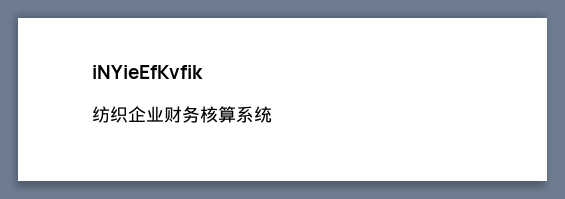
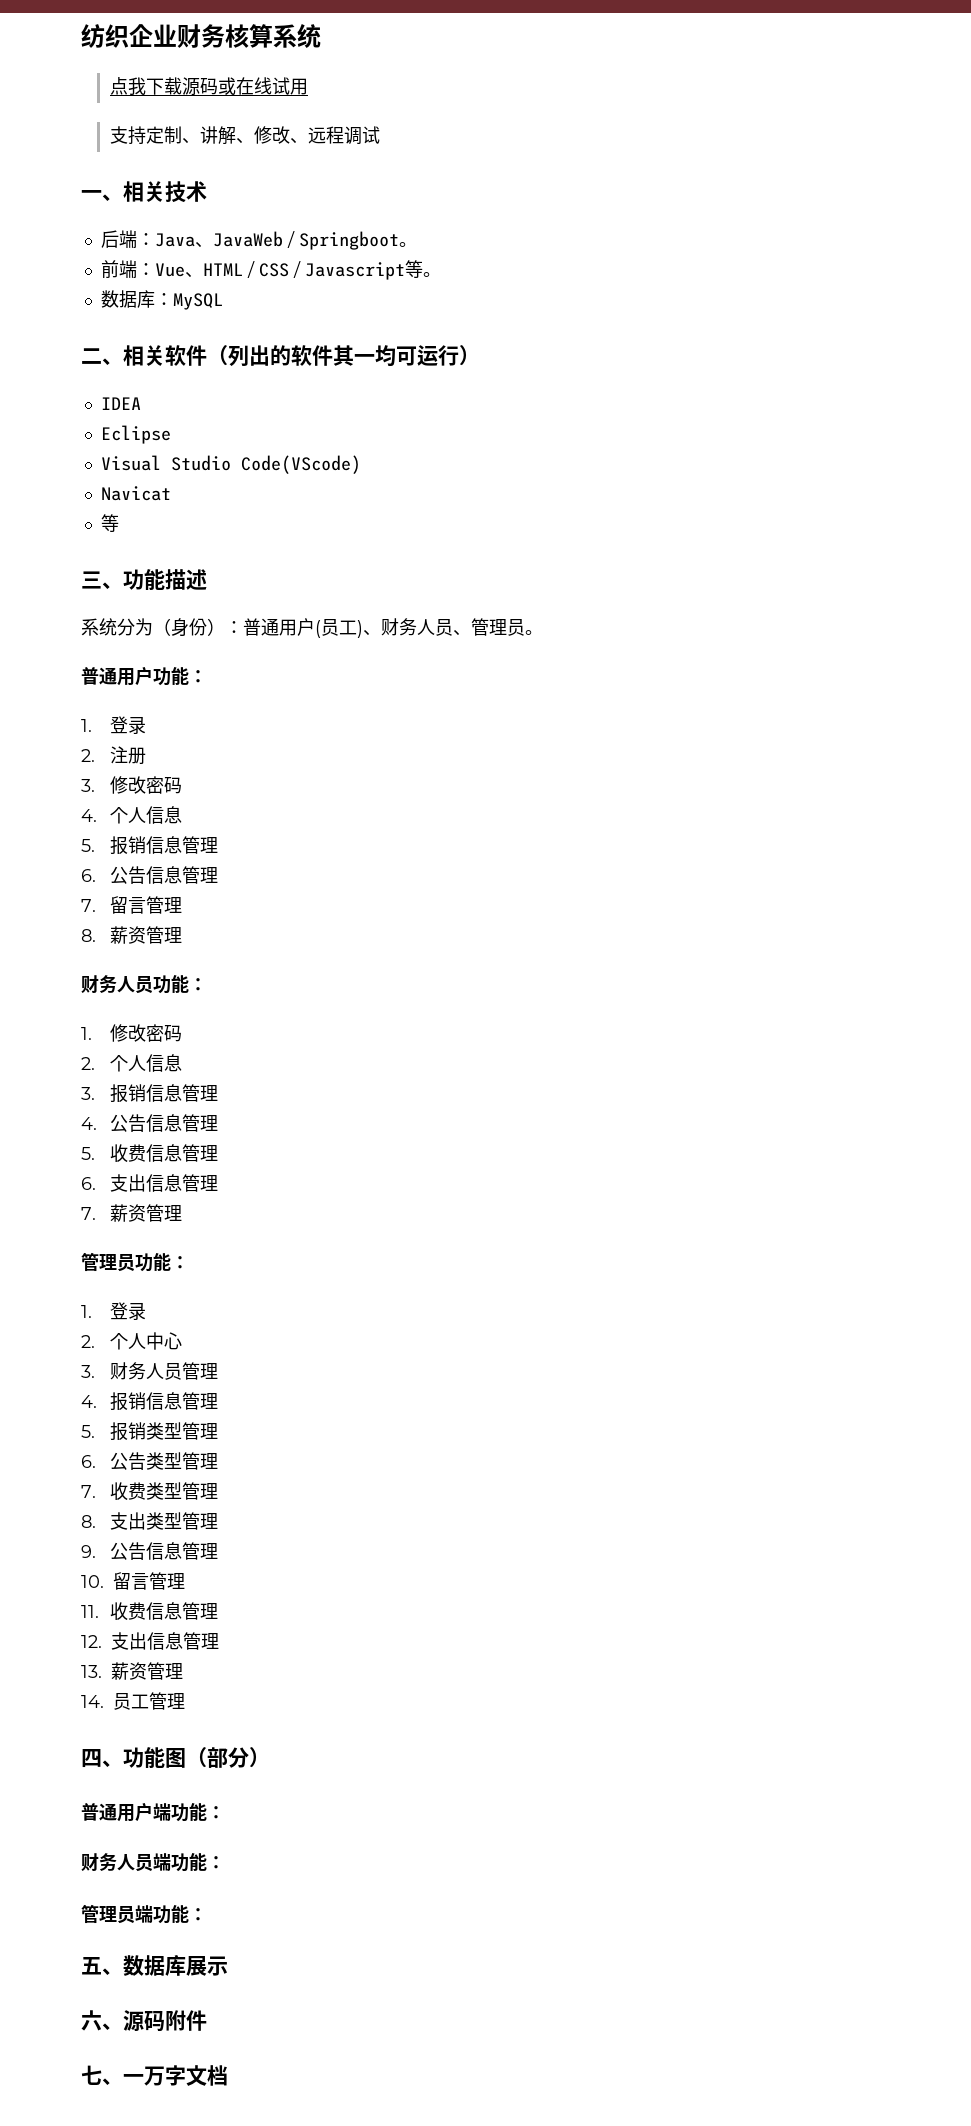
[92,65,203,79] iNYieEfKvfik // -> (81, 36) none
(272, 114) none -> [109,77,308,96] [109,126,380,145] [81,181,207,203] [100,230,417,250] [100,260,441,280] [100,290,223,310] [81,345,480,367] [100,397,141,410] [100,425,171,444] [100,455,361,474] [100,486,171,501] [100,514,119,532] [81,569,207,590] [81,618,543,638] [81,666,207,686] [81,716,146,734] [81,746,146,764] [81,776,182,794] [81,806,182,824] [81,836,218,855] [81,866,218,884] [81,896,182,914] [81,926,182,944] [81,975,207,994] [81,1024,182,1042] [81,1054,182,1072] [81,1084,218,1103] [81,1114,218,1132] [81,1144,218,1163] [81,1174,218,1192] [81,1204,182,1222] [81,1252,189,1272] [81,1302,146,1320] [81,1332,182,1350] [81,1362,218,1380] [81,1392,218,1411] [81,1422,218,1441] [81,1452,218,1470] [81,1482,218,1501] [81,1512,218,1530] [81,1542,218,1560] [81,1572,185,1590] [81,1602,218,1621] [81,1632,219,1650] [81,1662,183,1680] [81,1692,185,1710] [81,1747,270,1768] [81,1802,225,1822] [81,1853,225,1872] [81,1904,207,1924] [81,1955,228,1976] [81,2010,207,2032] [81,2065,228,2086] // 点我下载源码或在线试用 // 支持定制、讲解、修改、远程调试 // 一、相关技术 // 后端：Java、JavaWeb / Springboot。 // 前端：Vue、HTML / CSS / Javascript等。 // 数据库：MySQL // 二、相关软件（列出的软件其一均可运行） // IDEA // Eclipse // Visual Studio Code(VScode) // Navicat // 等 // 三、功能描述 // 系统分为（身份）：普通用户(员工)、财务人员、管理员。 // 普通用户功能： // 1.登录 // 2.注册 // 3.修改密码 // 4.个人信息 // 5.报销信息管理 // 6.公告信息管理 // 7.留言管理 // 8.薪资管理 // 财务人员功能： // 1.修改密码 // 2.个人信息 // 3.报销信息管理 // 4.公告信息管理 // 5.收费信息管理 // 6.支出信息管理 // 7.薪资管理 // 管理员功能： // 1.登录 // 2.个人中心 // 3.财务人员管理 // 4.报销信息管理 // 5.报销类型管理 // 6.公告类型管理 // 7.收费类型管理 // 8.支出类型管理 // 9.公告信息管理 // 10.留言管理 // 11.收费信息管理 // 12.支出信息管理 // 13.薪资管理 // 14.员工管理 // 四、功能图（部分） // 普通用户端功能： // 财务人员端功能： // 管理员端功能： // 五、数据库展示 // 六、源码附件 // 七、一万字文档

